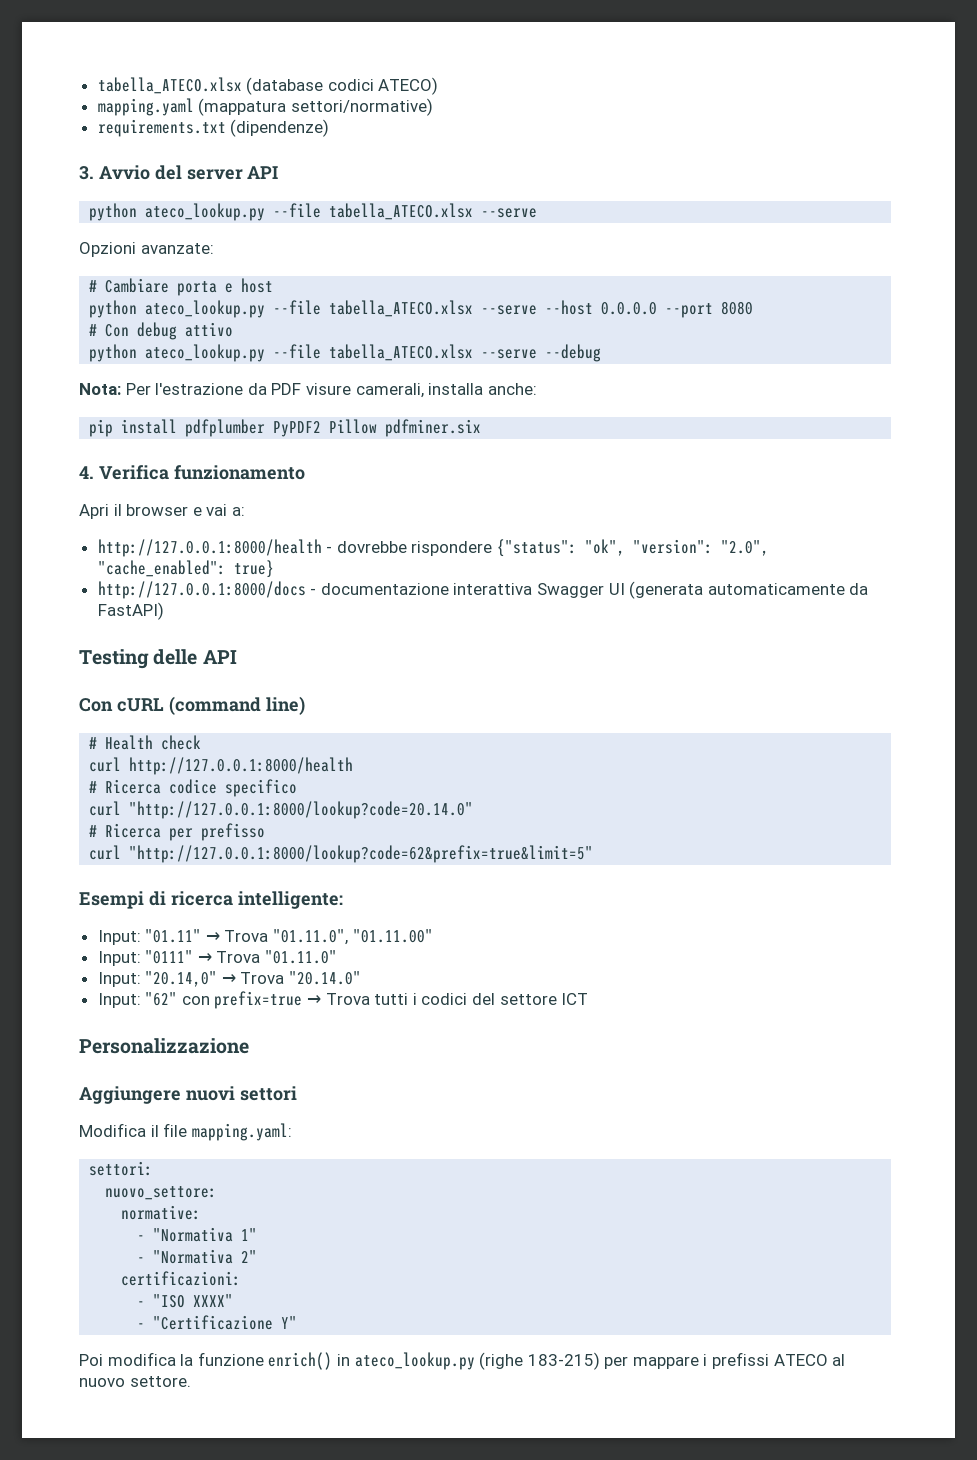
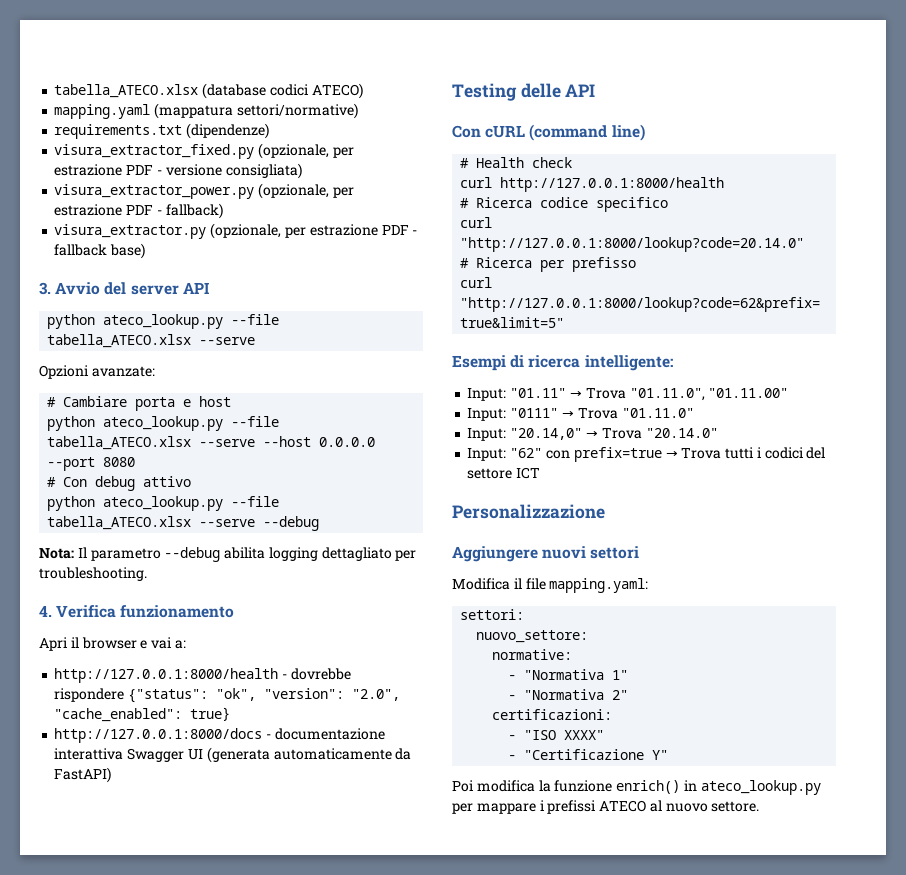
(330, 128) none -> [54,143,354,159] [54,163,302,179] [54,183,354,199] [54,203,223,219] [54,223,418,239] [54,243,146,259] // visura_extractor_fixed.py (opzionale, per estrazione PDF - versione consigliata) // visura_extractor_power.py (opzionale, per estrazione PDF - fallback) // visura_extractor.py (opzionale, per estrazione PDF - fallback base)
[125,383,537,398] [89,419,482,437] Per l'estrazione da PDF visure camerali, installa anche: // pip install pdfplumber PyPDF2 Pillow pdfminer.six -> [77,547,417,562] [39,567,147,581] Il parametro --debug abilita logging dettagliato per troubleshooting.
[479,1352,600,1370] (righe 183-215) -> (821, 787) none

